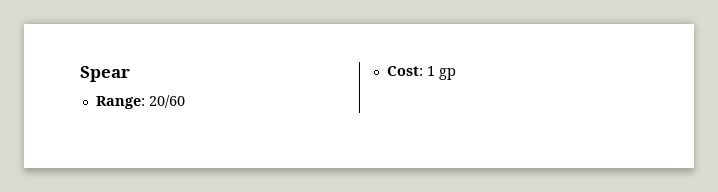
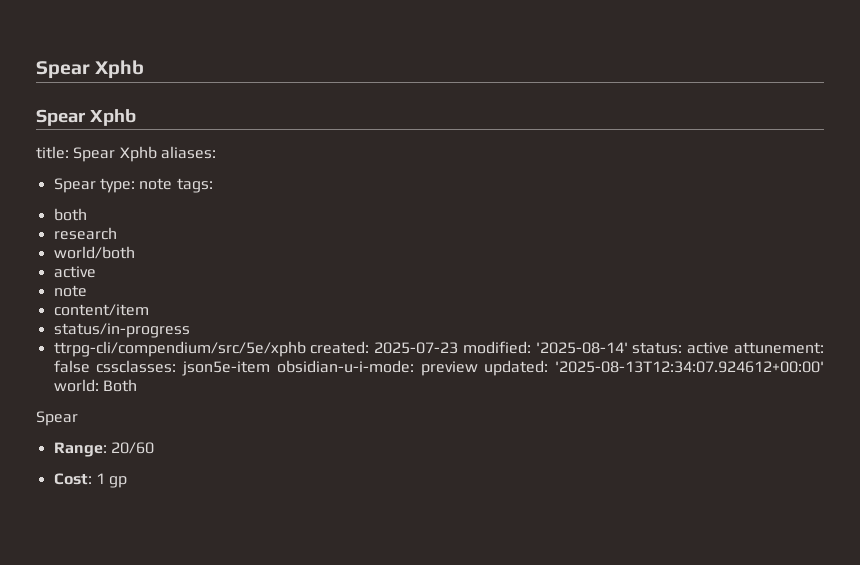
[80,66,130,82] Spear -> [36,60,145,79] [36,109,136,126] [36,146,216,162] [53,178,213,193] [53,208,87,221] [53,227,117,240] [53,246,135,259] [53,266,96,278] [53,285,87,297] [53,304,149,316] [53,323,190,338] [53,341,824,357] [53,360,825,376] [53,379,137,392] [36,411,78,426] Spear Xphb // Spear Xphb // title: Spear Xphb aliases: // Spear type: note tags: // both // research // world/both // active // note // content/item // status/in-progress // ttrpg-cli/compendium/src/5e/xphb created: 2025-07-23 modified: '2025-08-14' status: active attunement: false cssclasses: json5e-item obsidian-u-i-mode: preview updated: '2025-08-13T12:34:07.924612+00:00' world: Both // Spear

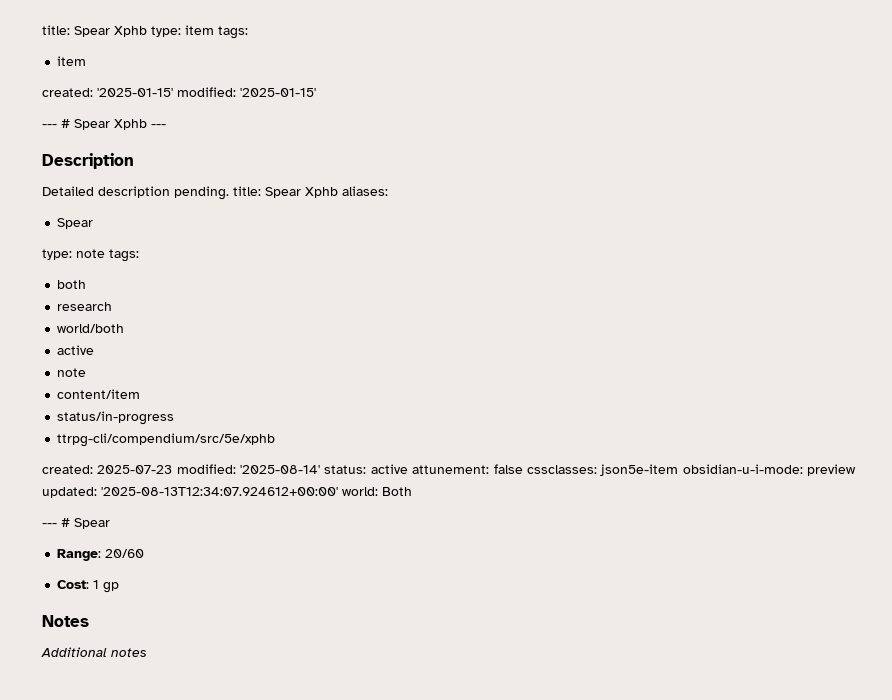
[36,60,145,79] [36,109,136,126] Spear Xphb // Spear Xphb // -> [42,25,248,39] [57,56,87,66] [42,87,316,97] [42,119,166,130] [42,153,134,169] [42,186,229,200] title: Spear Xphb type: item tags: // item // created: '2025-01-15' modified: '2025-01-15' // --- # Spear Xphb --- // Description // Detailed description pending.
(96, 185) none -> (94, 223) //
(306, 349) none -> (276, 440) //
(137, 385) none -> [42,518,70,527] --- #
(128, 482) none -> [42,615,89,627] [41,647,147,657] // Notes // Additional notes

